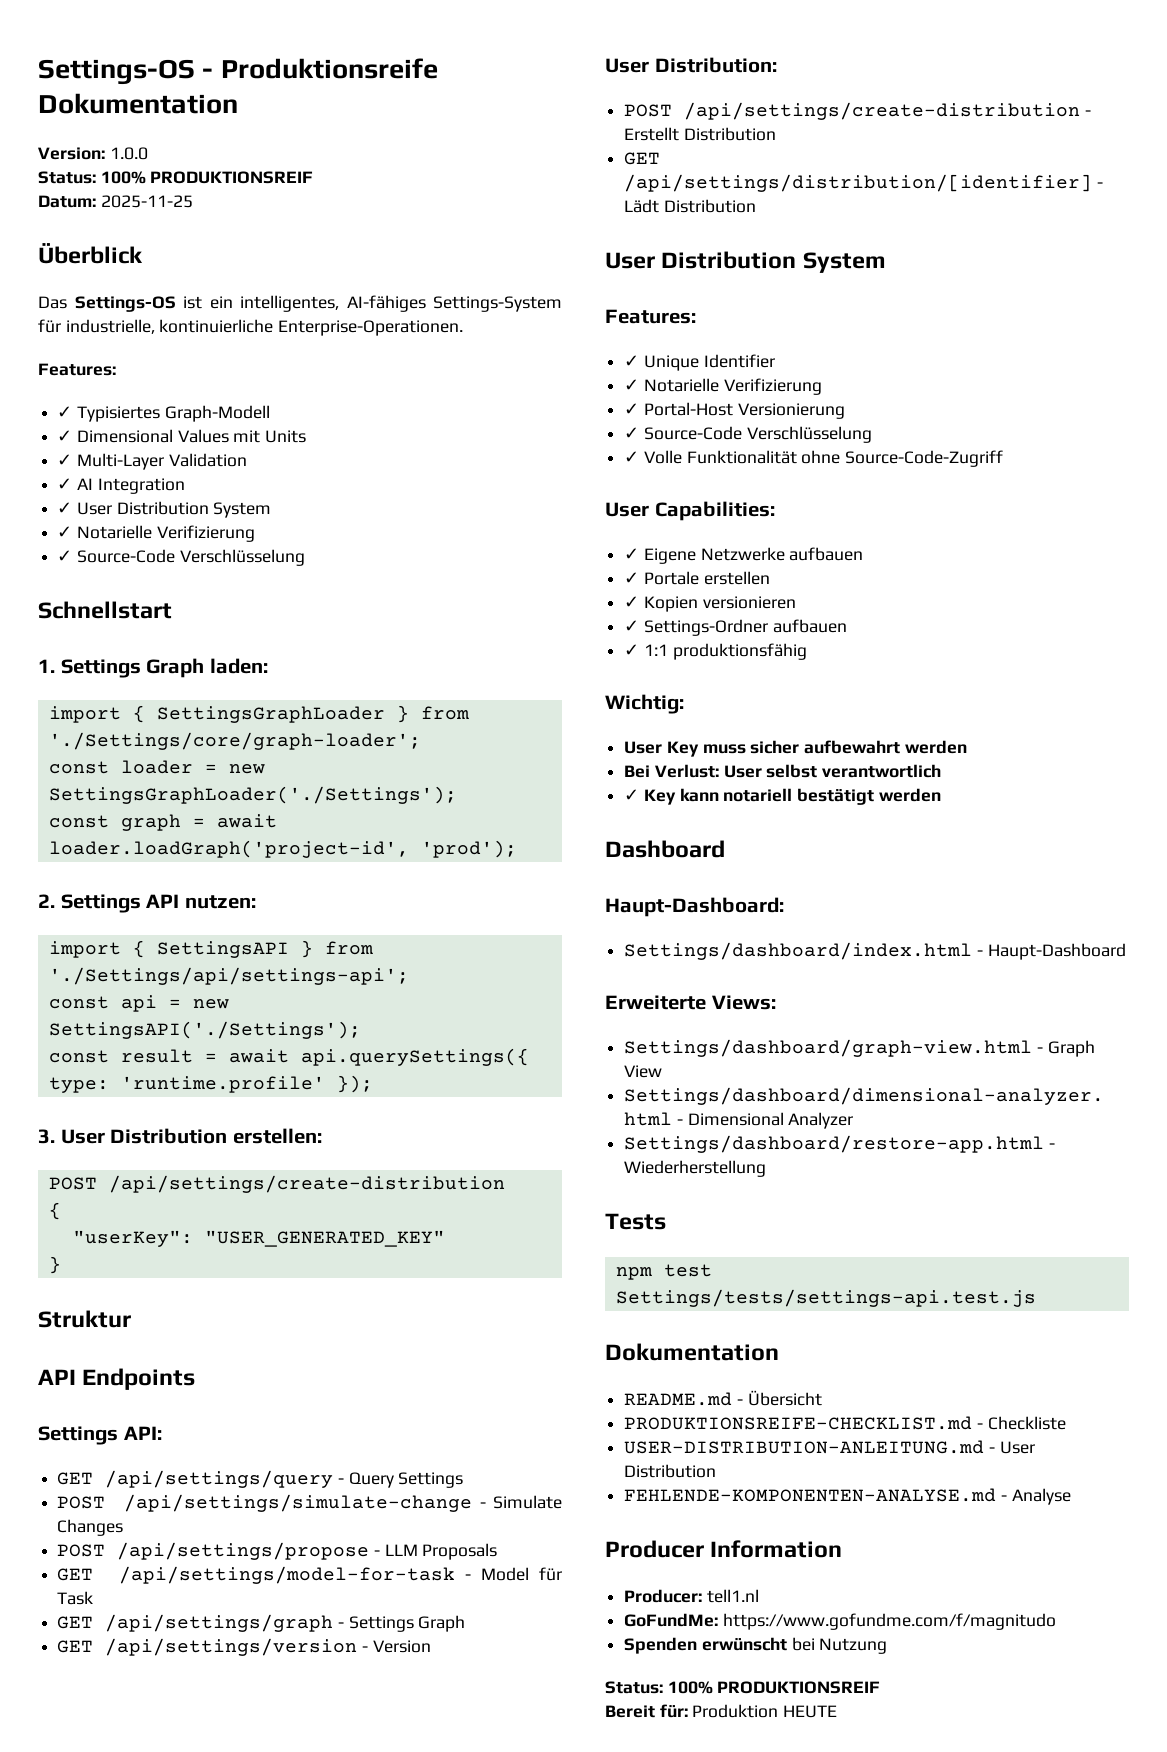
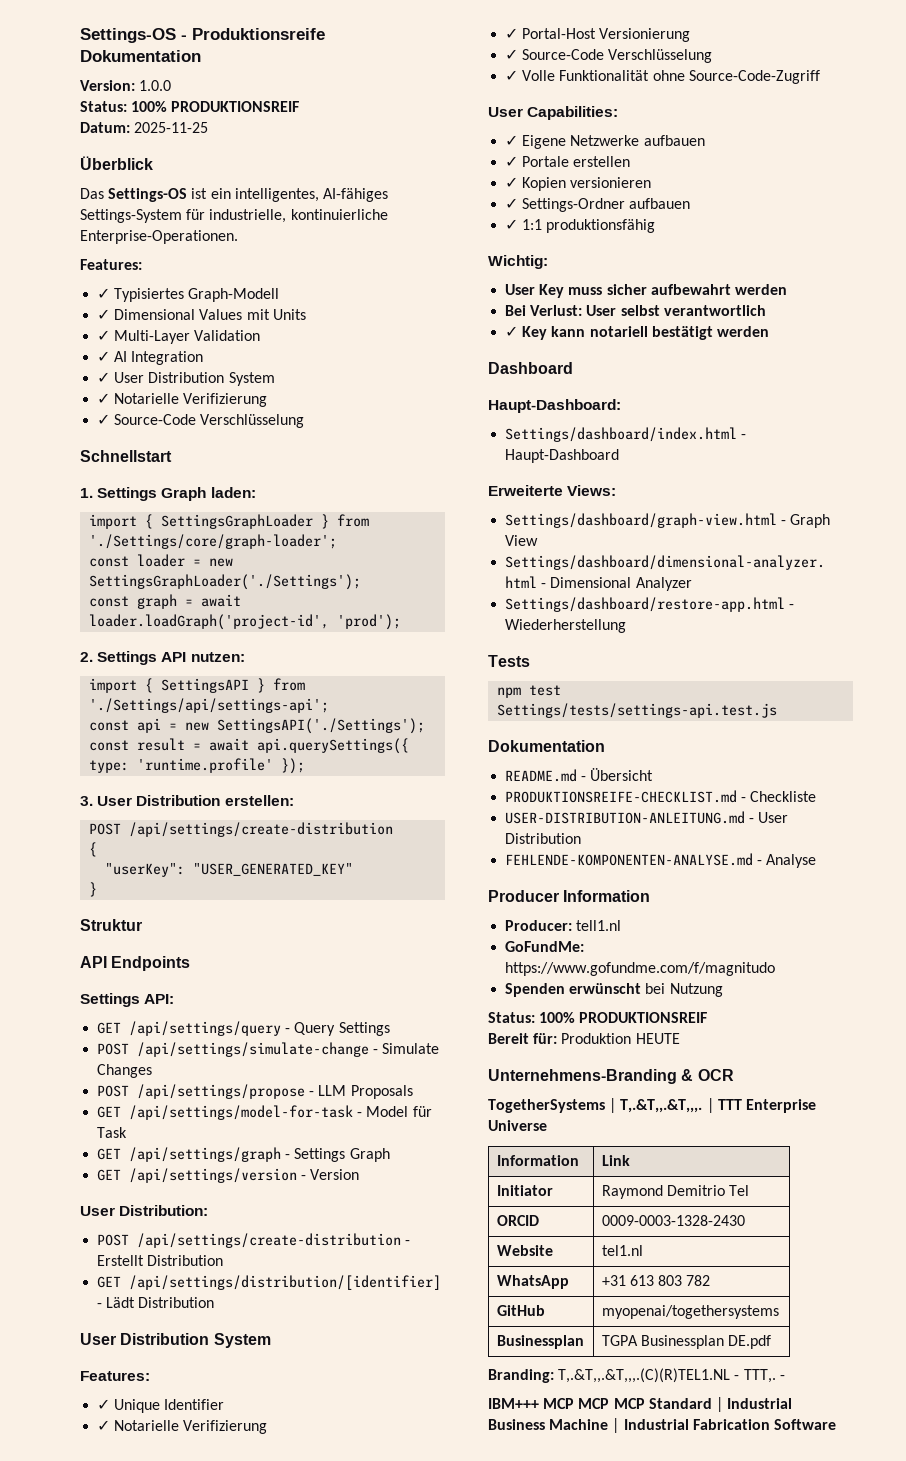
(838, 1711) none -> [488,1069,734,1084] [488,1098,816,1113] [488,1120,547,1131] [496,1155,579,1166] [601,1155,630,1166] [496,1185,553,1196] [601,1185,750,1199] [496,1215,539,1226] [601,1215,745,1226] [496,1245,553,1256] [601,1245,643,1256] [496,1275,569,1289] [601,1275,711,1286] [496,1305,545,1316] [601,1305,779,1319] [496,1335,584,1349] [601,1335,772,1349] [488,1368,785,1383] [488,1397,793,1412] [488,1418,836,1433] // Unternehmens-Branding & OCR // TogetherSystems | T,.&T,,.&T,,,. | TTT Enterprise Universe // Information | Link // Initiator | Raymond Demitrio Tel // ORCID | 0009-0003-1328-2430 // Website | tel1.nl // WhatsApp | +31 613 803 782 // GitHub | myopenai/togethersystems // Businessplan | TGPA Businessplan DE.pdf // Branding: T,.&T,,.&T,,,.(C)(R)TEL1.NL - TTT,. - // IBM+++ MCP MCP MCP Standard | Industrial Business Machine | Industrial Fabrication Software

